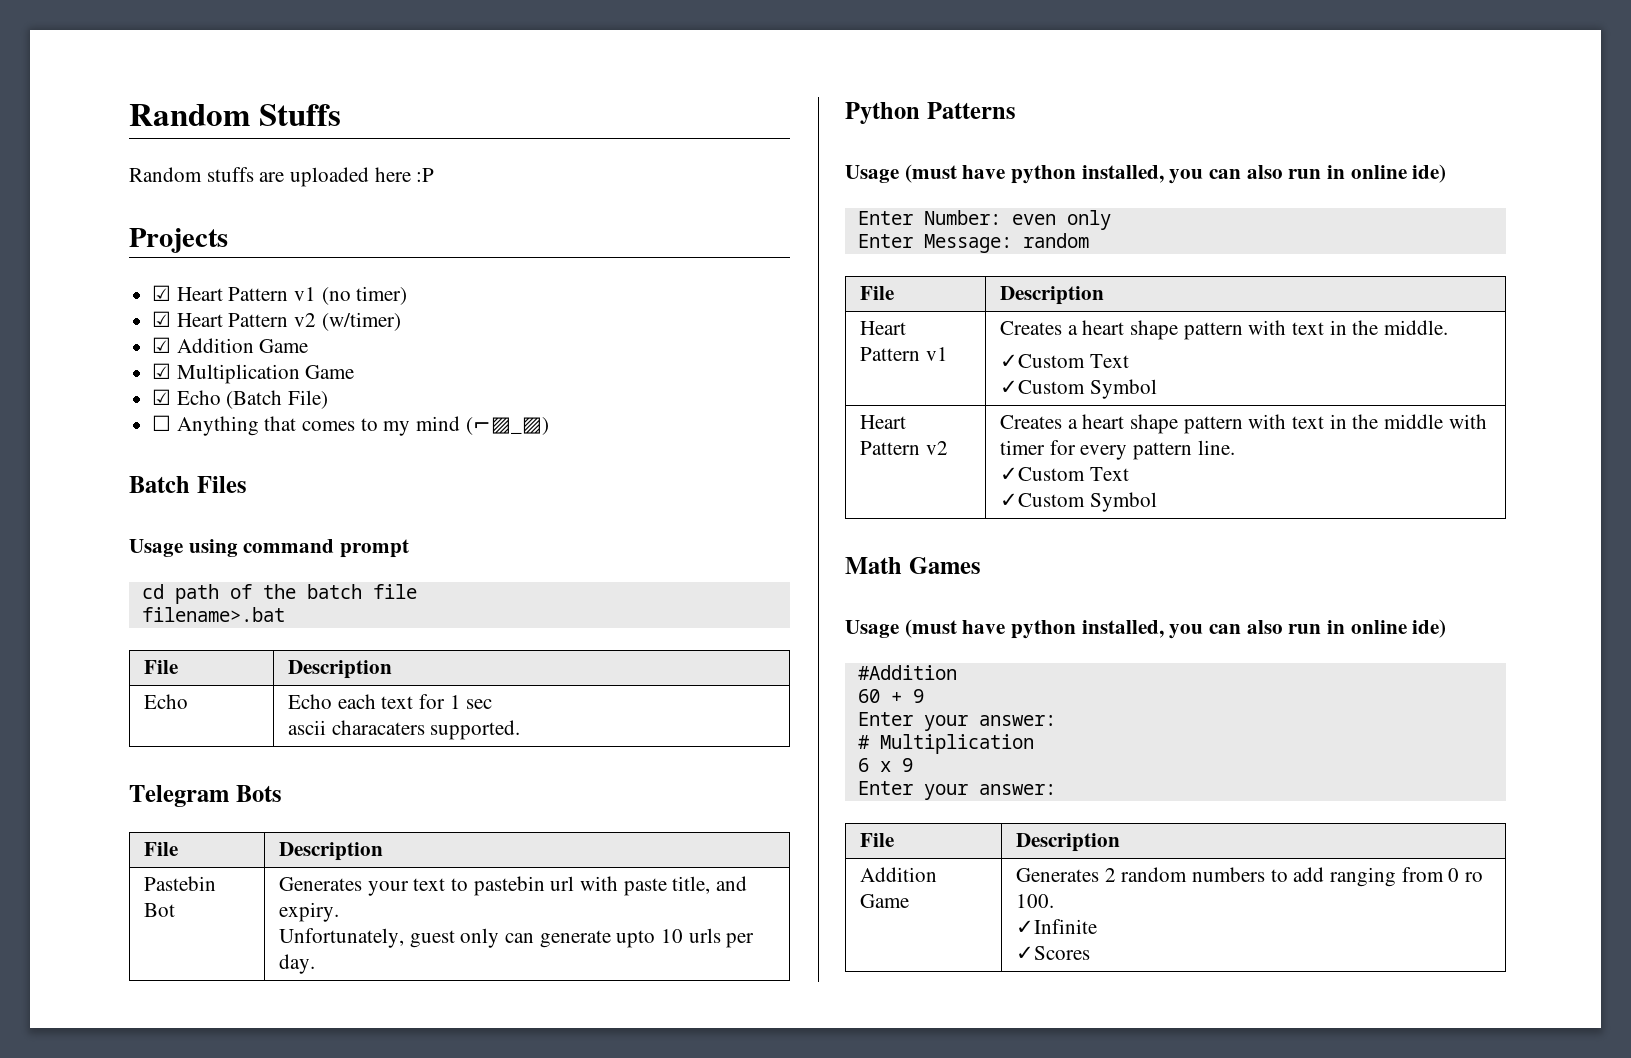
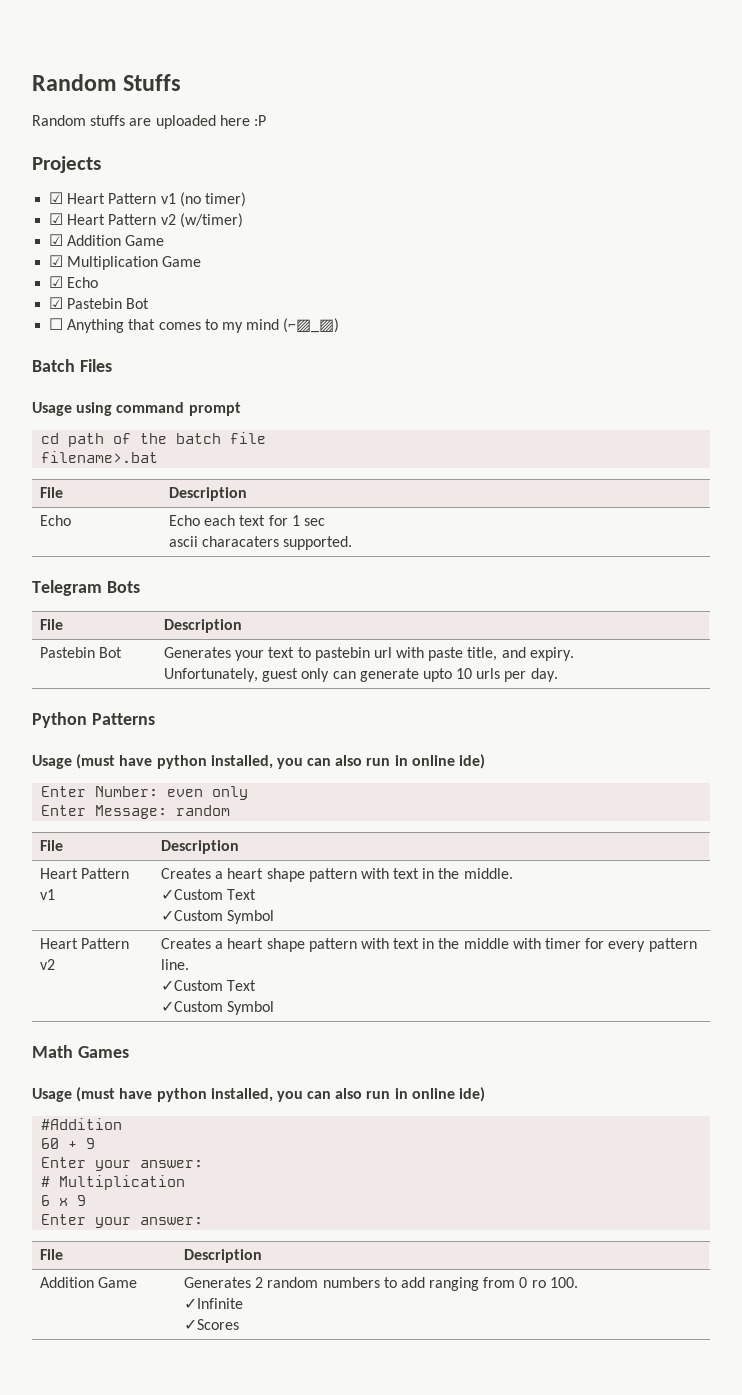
[226,390,329,409] (Batch File) -> [49,297,150,309] // ☑ Pastebin Bot

